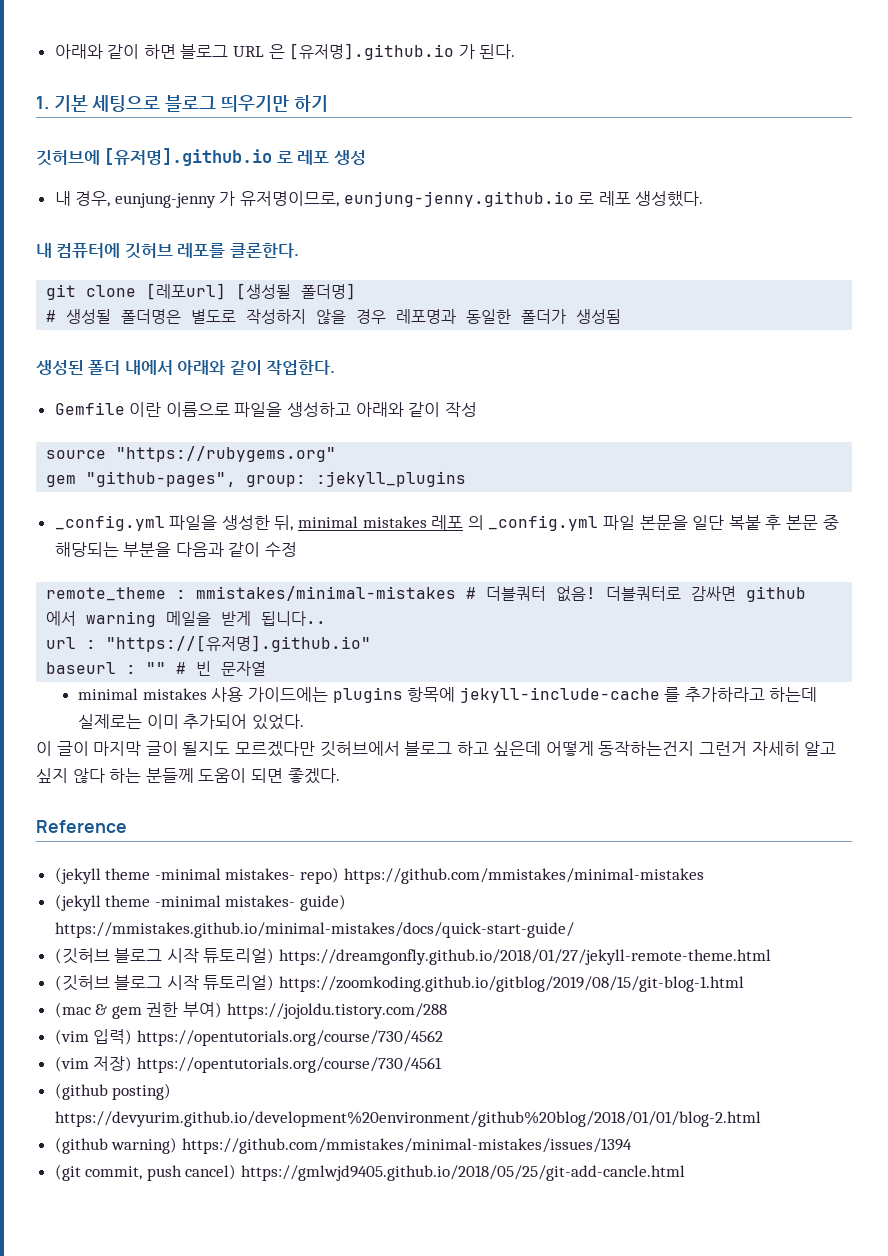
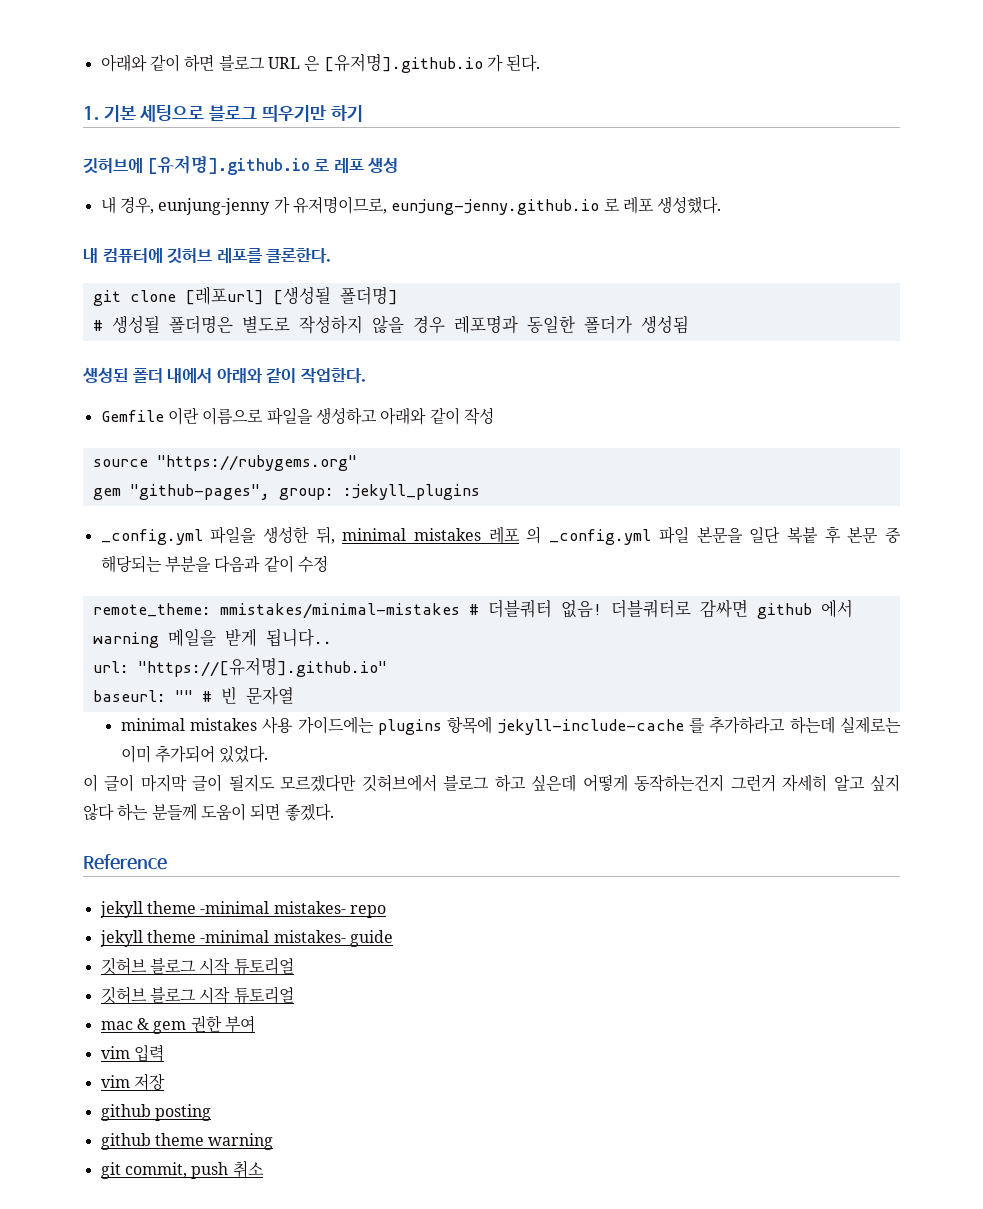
[46,587,187,601] remote_theme : -> [92,603,211,617] remote_theme:
[46,637,97,649] url : -> [92,661,129,673] url:
[46,662,137,674] baseurl : -> [92,690,166,702] baseurl:
[54,867,704,884] [54,894,347,911] [54,922,574,938] [54,948,772,965] [54,975,745,992] [54,1002,447,1019] [54,1029,443,1046] [54,1056,442,1073] [54,1083,172,1100] [54,1111,761,1127] [54,1137,632,1154] [54,1164,686,1181] (jekyll theme -minimal mistakes- repo) https://github.com/mmistakes/minimal-mistakes // (jekyll theme -minimal mistakes- guide) https://mmistakes.github.io/minimal-mistakes/docs/quick-start-guide/ // (깃허브 블로그 시작 튜토리얼) https://dreamgonfly.github.io/2018/01/27/jekyll-remote-theme.html // (깃허브 블로그 시작 튜토리얼) https://zoomkoding.github.io/gitblog/2019/08/15/git-blog-1.html // (mac & gem 권한 부여) https://jojoldu.tistory.com/288 // (vim 입력) https://opentutorials.org/course/730/4562 // (vim 저장) https://opentutorials.org/course/730/4561 // (github posting) https://devyurim.github.io/development%20environment/github%20blog/2018/01/01/blog-2.html // (github warning) https://github.com/mmistakes/minimal-mistakes/issues/1394 // (git commit, push cancel) https://gmlwjd9405.github.io/2018/05/25/git-add-cancle.html -> [99,901,386,918] [99,930,393,947] [100,957,294,975] [100,986,294,1004] [100,1015,255,1034] [100,1044,164,1062] [100,1073,165,1091] [100,1104,211,1121] [100,1133,274,1150] [100,1160,264,1179] jekyll theme -minimal mistakes- repo // jekyll theme -minimal mistakes- guide // 깃허브 블로그 시작 튜토리얼 // 깃허브 블로그 시작 튜토리얼 // mac & gem 권한 부여 // vim 입력 // vim 저장 // github posting // github theme warning // git commit, push 취소

